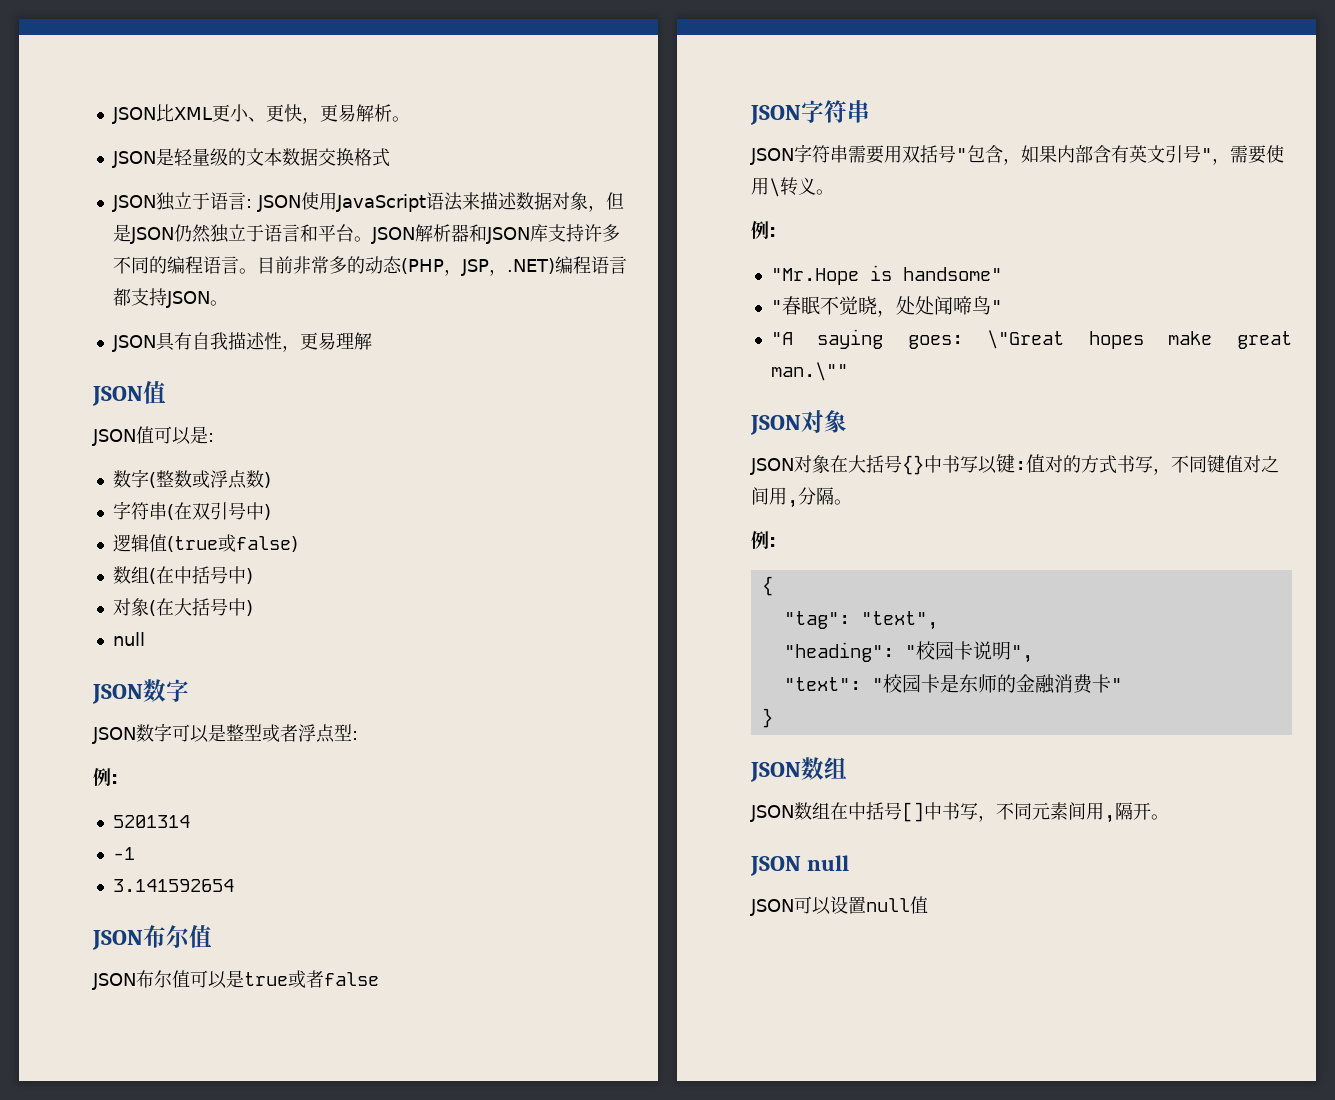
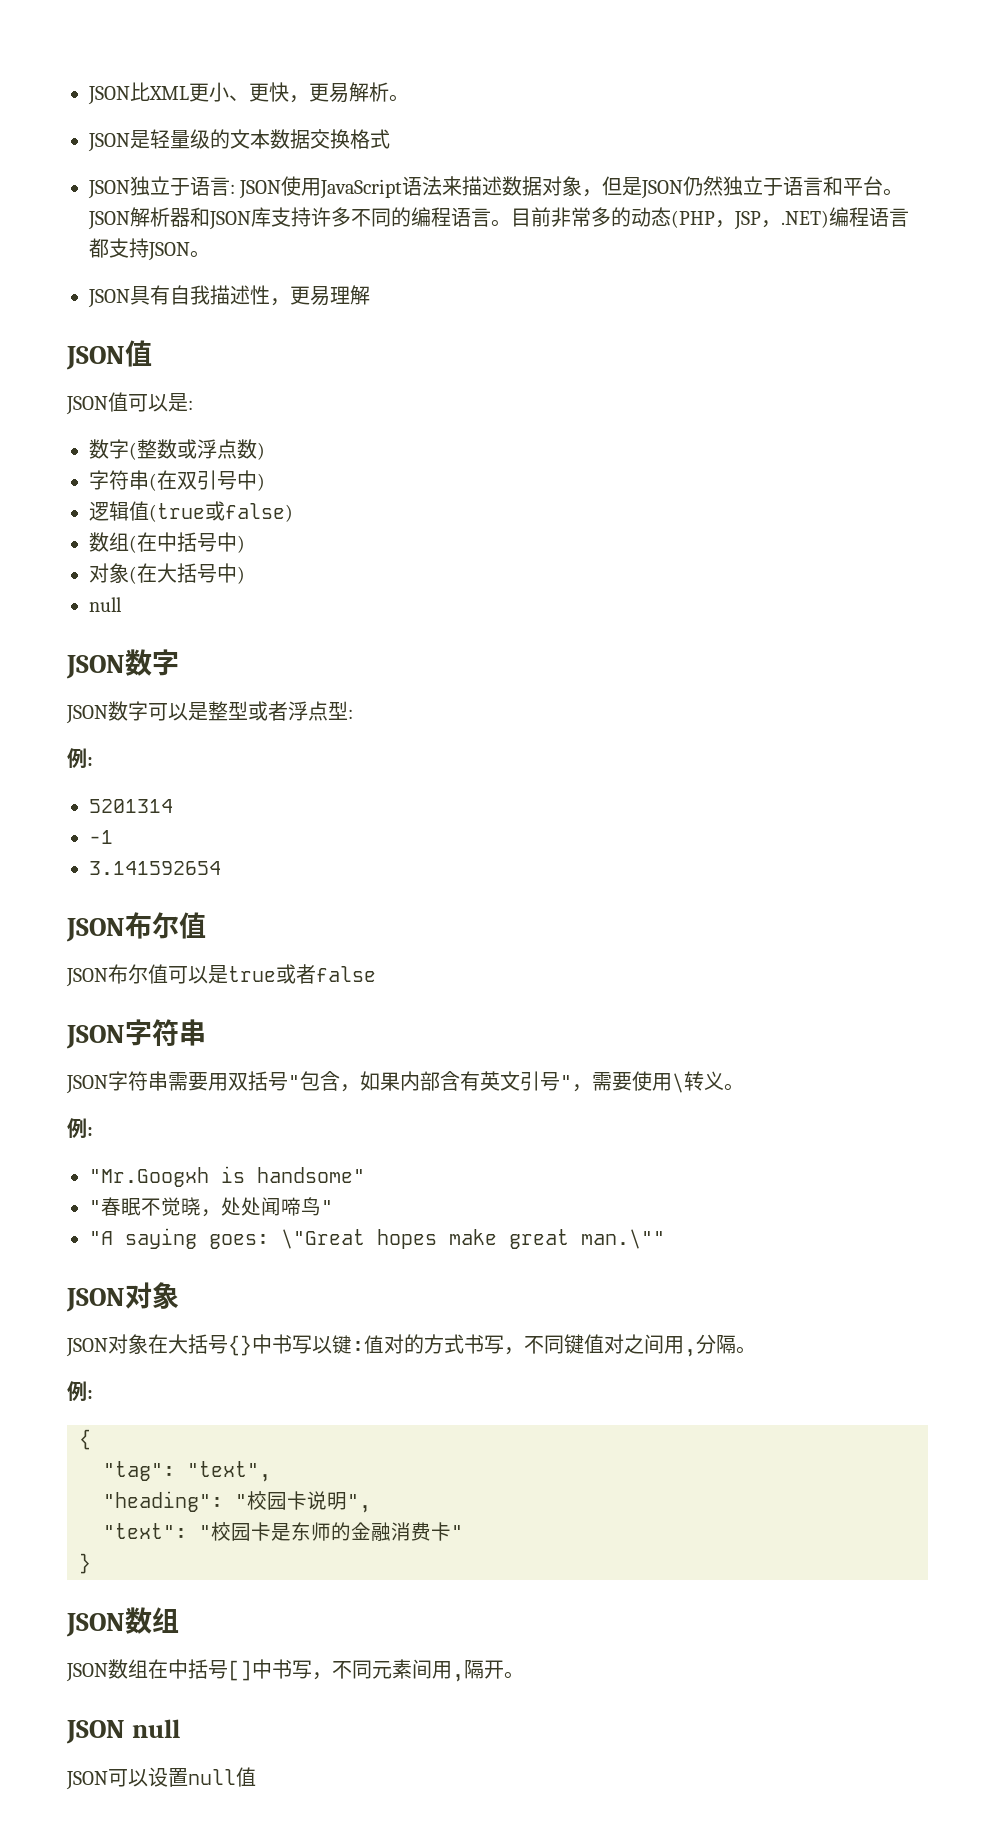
[770,268,859,285] "Mr.Hope -> [89,1167,209,1187] "Mr.Googxh

